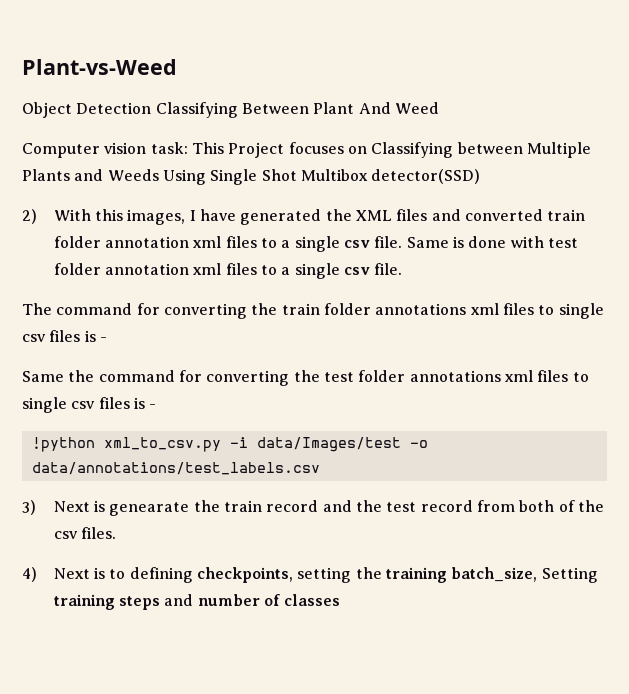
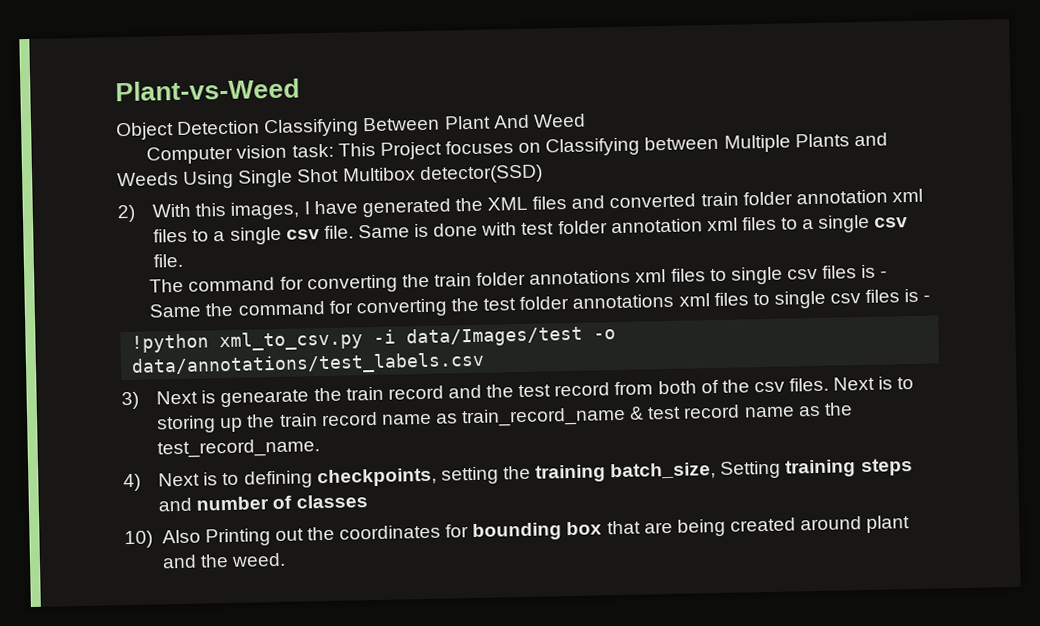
(116, 533) none -> [833,376,915,391] [157,402,853,434] [157,438,321,459] Next is to storing up the train record name as train_record_name & test record name as the test_record_name.
(341, 600) none -> [124,515,911,549] [161,552,286,569] // 10) Also Printing out the coordinates for bounding box that are being created around plant and the weed.

